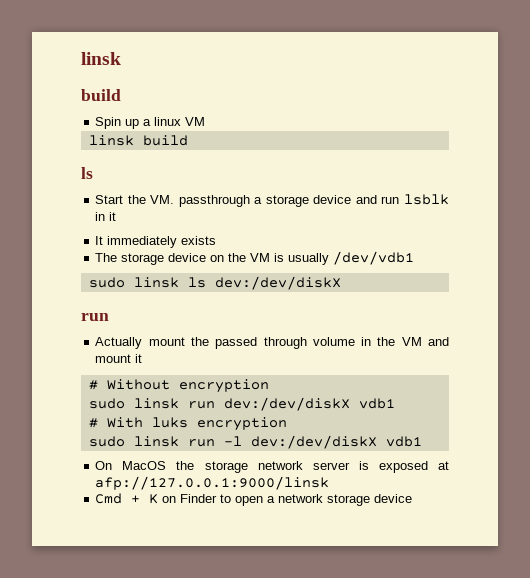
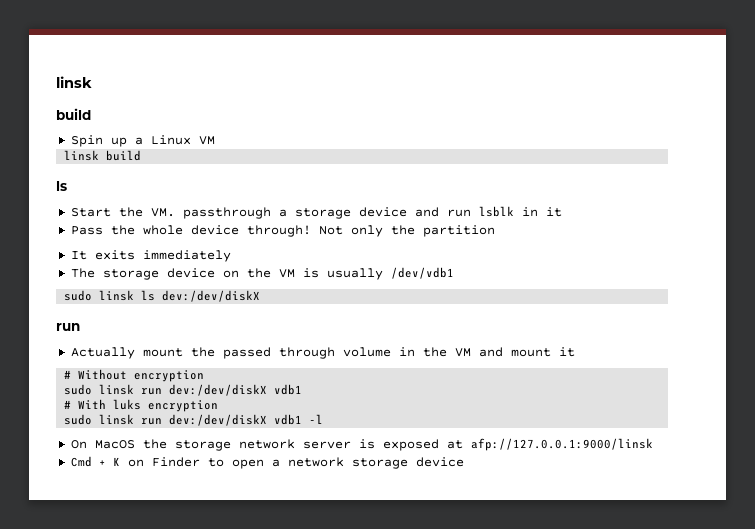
[154,117,182,126] linux -> [150,135,191,145] Linux
(117, 216) none -> [70,225,495,237] // Pass the whole device through! Not only the partition
(104, 240) none -> [94,250,135,260] exits
[181,236,217,245] exists -> (231, 256) none
[223,435,422,449] -l dev:/dev/diskX vdb1 -> [169,414,324,426] dev:/dev/diskX vdb1 -l

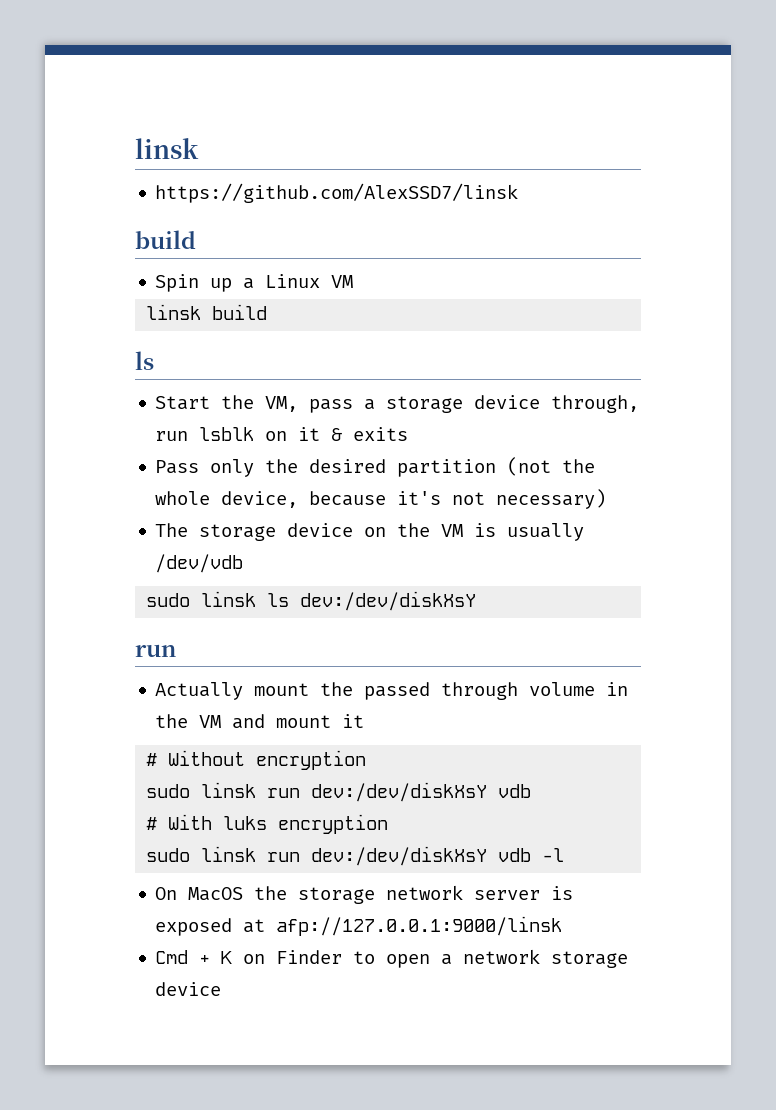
[56,76,92,88] linsk -> [135,138,199,159] [155,183,519,203] linsk // https://github.com/AlexSSD7/linsk
[150,207,271,219] VM. passthrough -> [265,396,354,413] VM, pass
[414,207,439,217] and -> [551,395,640,413] through,
[521,207,562,217] in it -> [265,427,409,441] on it & exits
[110,225,495,237] [70,250,231,262] the whole device through! Not only the partition // It exits immediately -> [210,457,596,477] [155,489,607,509] only the desired partition (not the whole device, because it's not necessary)
[390,267,454,279] /dev/vdb1 -> [155,554,244,573] /dev/vdb
[162,290,261,302] dev:/dev/diskX -> [300,591,477,611] dev:/dev/diskXsY
[169,384,303,396] dev:/dev/diskX vdb1 -> [311,782,532,802] dev:/dev/diskXsY vdb
[169,414,303,426] dev:/dev/diskX vdb1 -> [311,846,532,866] dev:/dev/diskXsY vdb

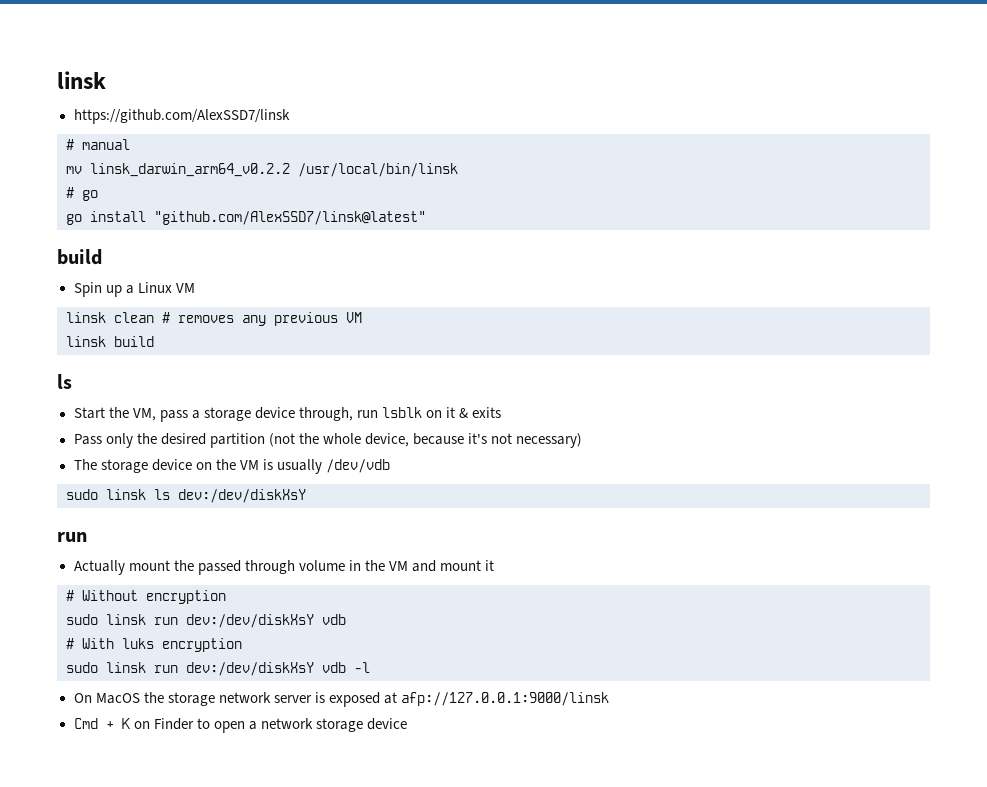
(519, 193) none -> [66,139,130,150] [66,163,458,177] [66,187,98,201] [66,211,426,225] // # manual // mv linsk_darwin_arm64_v0.2.2 /usr/local/bin/linsk // # go // go install "github.com/AlexSSD7/linsk@latest"
(354, 281) none -> [66,312,362,326] // linsk clean # removes any previous VM

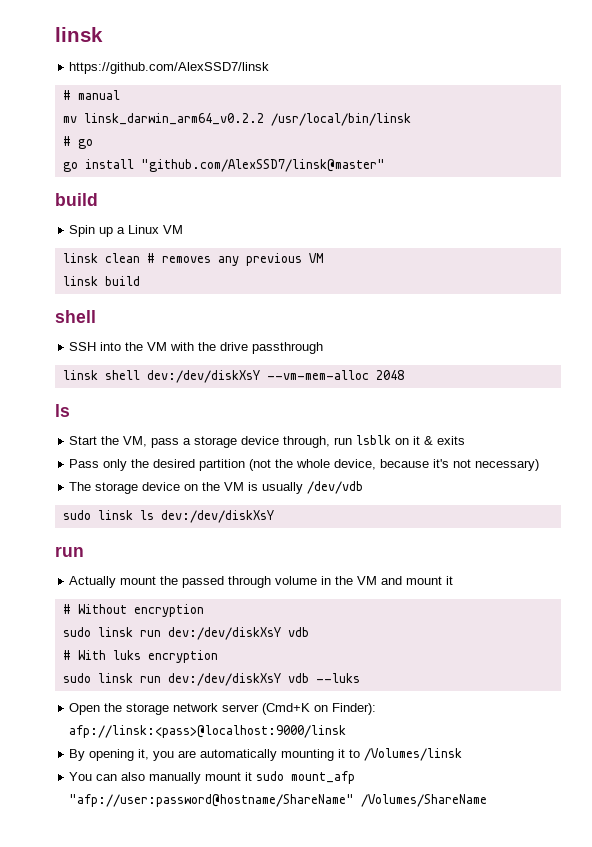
[154,211,426,225] "github.com/AlexSSD7/linsk@latest" -> [140,159,385,172] "github.com/AlexSSD7/linsk@master"
(154, 341) none -> [55,310,96,323] [69,342,324,354] [62,370,404,383] // shell // SSH into the VM with the drive passthrough // linsk shell dev:/dev/diskXsY --vm-mem-alloc 2048
[354,662,370,673] [73,693,140,704] -l // On MacOS -> [315,673,360,683] [69,703,101,715] --luks // Open
[314,692,609,707] [73,718,407,733] is exposed at afp://127.0.0.1:9000/linsk // Cmd + K on Finder to open a network storage device -> [262,703,377,715] [69,725,347,738] [69,748,463,761] [69,771,356,784] [69,794,488,807] (Cmd+K on Finder): afp://linsk:<pass>@localhost:9000/linsk // By opening it, you are automatically mounting it to /Volumes/linsk // You can also manually mount it sudo mount_afp "afp://user:password@hostname/ShareName" /Volumes/ShareName

